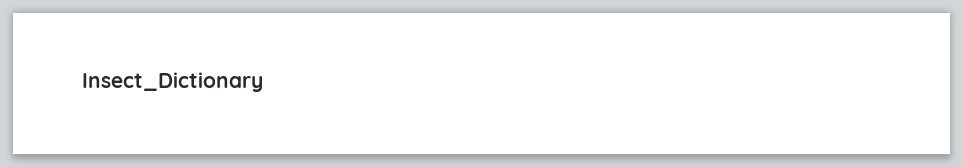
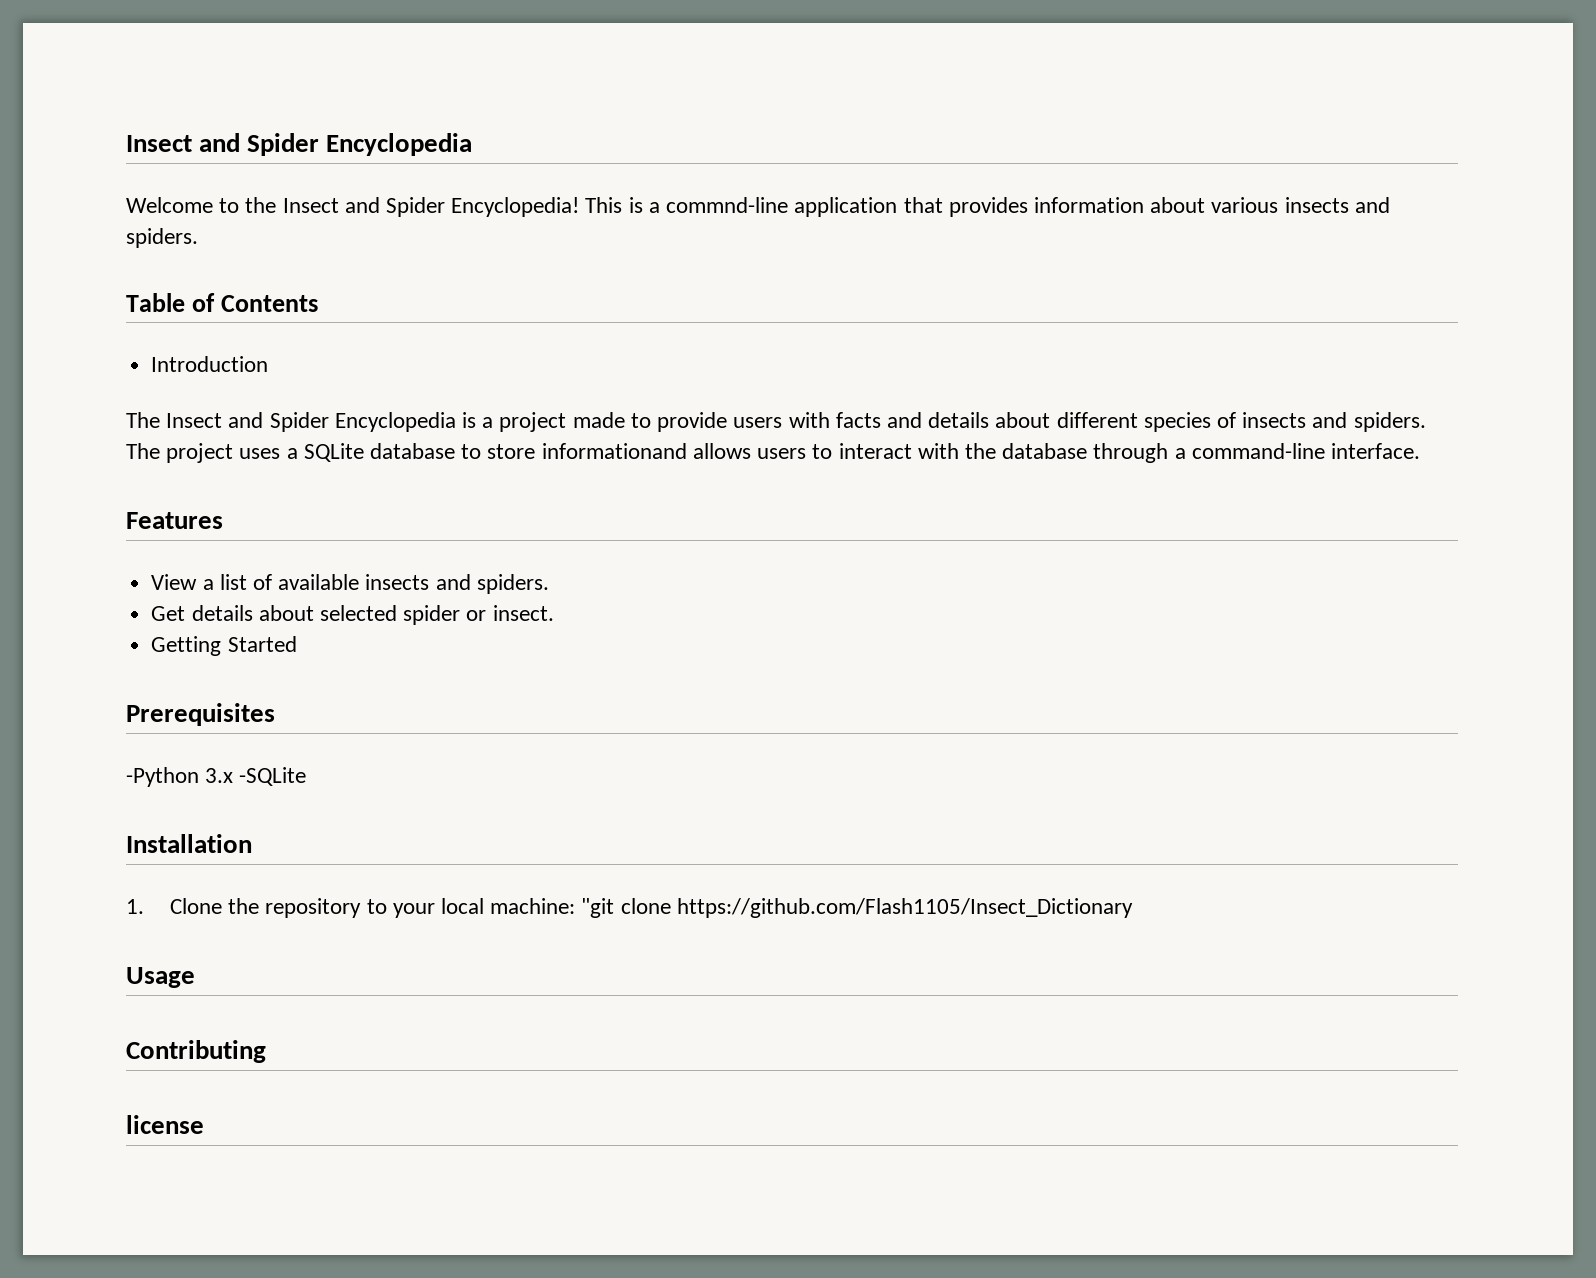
[82,72,263,92] Insect_Dictionary -> [126,133,473,156] [126,197,1390,217] [126,228,198,248] [126,293,318,312] [151,356,269,372] [126,412,1426,432] [126,443,1420,463] [126,512,223,529] [151,574,549,594] [151,605,554,625] [151,636,297,656] [126,703,275,726] [126,767,307,787] [126,834,252,853] [126,898,1133,918] [126,967,195,988] [126,1040,266,1063] [126,1115,204,1134] Insect and Spider Encyclopedia // Welcome to the Insect and Spider Encyclopedia! This is a commnd-line application that provides information about various insects and spiders. // Table of Contents // Introduction // The Insect and Spider Encyclopedia is a project made to provide users with facts and details about different species of insects and spiders. The project uses a SQLite database to store informationand allows users to interact with the database through a command-line interface. // Features // View a list of available insects and spiders. // Get details about selected spider or insect. // Getting Started // Prerequisites // -Python 3.x -SQLite // Installation // 1. Clone the repository to your local machine: "git clone https://github.com/Flash1105/Insect_Dictionary // Usage // Contributing // license

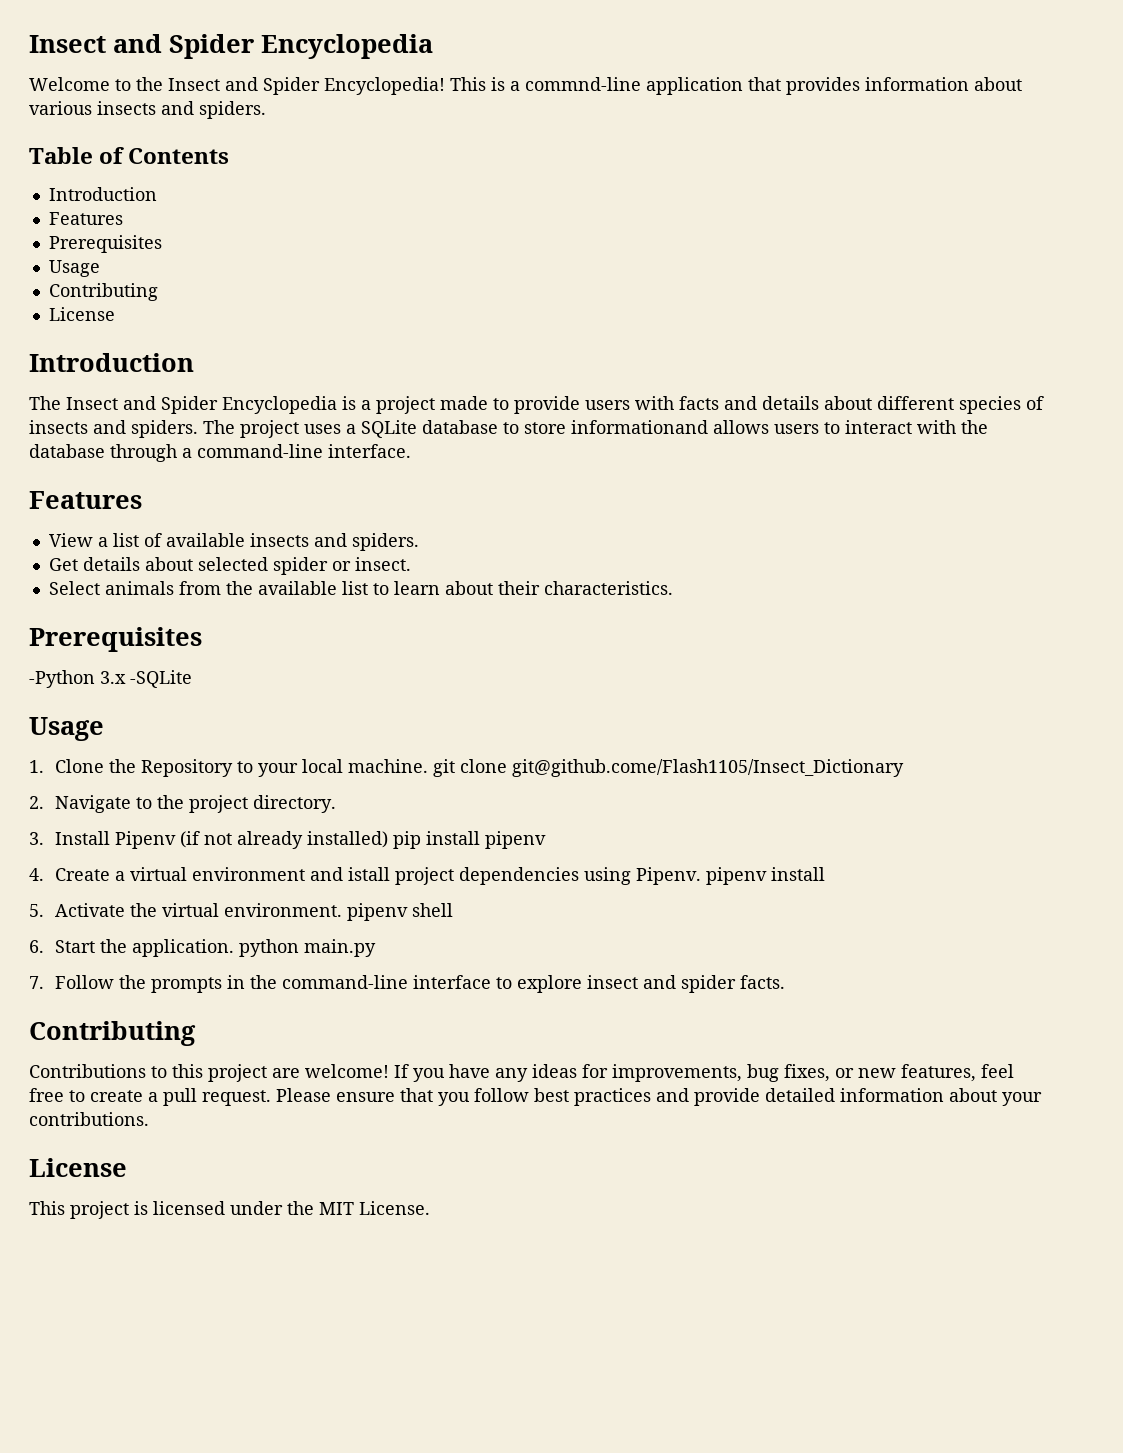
(269, 364) none -> [48,212,123,225] [48,235,162,253] [48,260,100,277] [48,283,158,301] [48,307,115,321] [29,353,194,372] // Features // Prerequisites // Usage // Contributing // License // Introduction
[151,636,297,656] Getting Started -> [48,581,673,595] Select animals from the available list to learn about their characteristics.
[126,834,252,853] Installation -> [29,717,104,741] Usage
[265,898,362,918] repository -> [140,759,233,777] Repository
[490,898,1133,918] [126,967,195,988] [126,1040,266,1063] [126,1115,204,1134] machine: "git clone https://github.com/Flash1105/Insect_Dictionary // Usage // Contributing // license -> [347,759,904,777] [29,795,336,813] [29,831,546,849] [29,867,825,885] [29,903,453,921] [29,939,376,957] [29,975,785,993] [29,1021,196,1046] [29,1064,1014,1082] [29,1088,1042,1106] [29,1112,149,1126] [29,1158,127,1177] [29,1201,430,1219] machine. git clone git@github.come/Flash1105/Insect_Dictionary // 2. Navigate to the project directory. // 3. Install Pipenv (if not already installed) pip install pipenv // 4. Create a virtual environment and istall project dependencies using Pipenv. pipenv install // 5. Activate the virtual environment. pipenv shell // 6. Start the application. python main.py // 7. Follow the prompts in the command-line interface to explore insect and spider facts. // Contributing // Contributions to this project are welcome! If you have any ideas for improvements, bug fixes, or new features, feel free to create a pull request. Please ensure that you follow best practices and provide detailed information about your contributions. // License // This project is licensed under the MIT License.

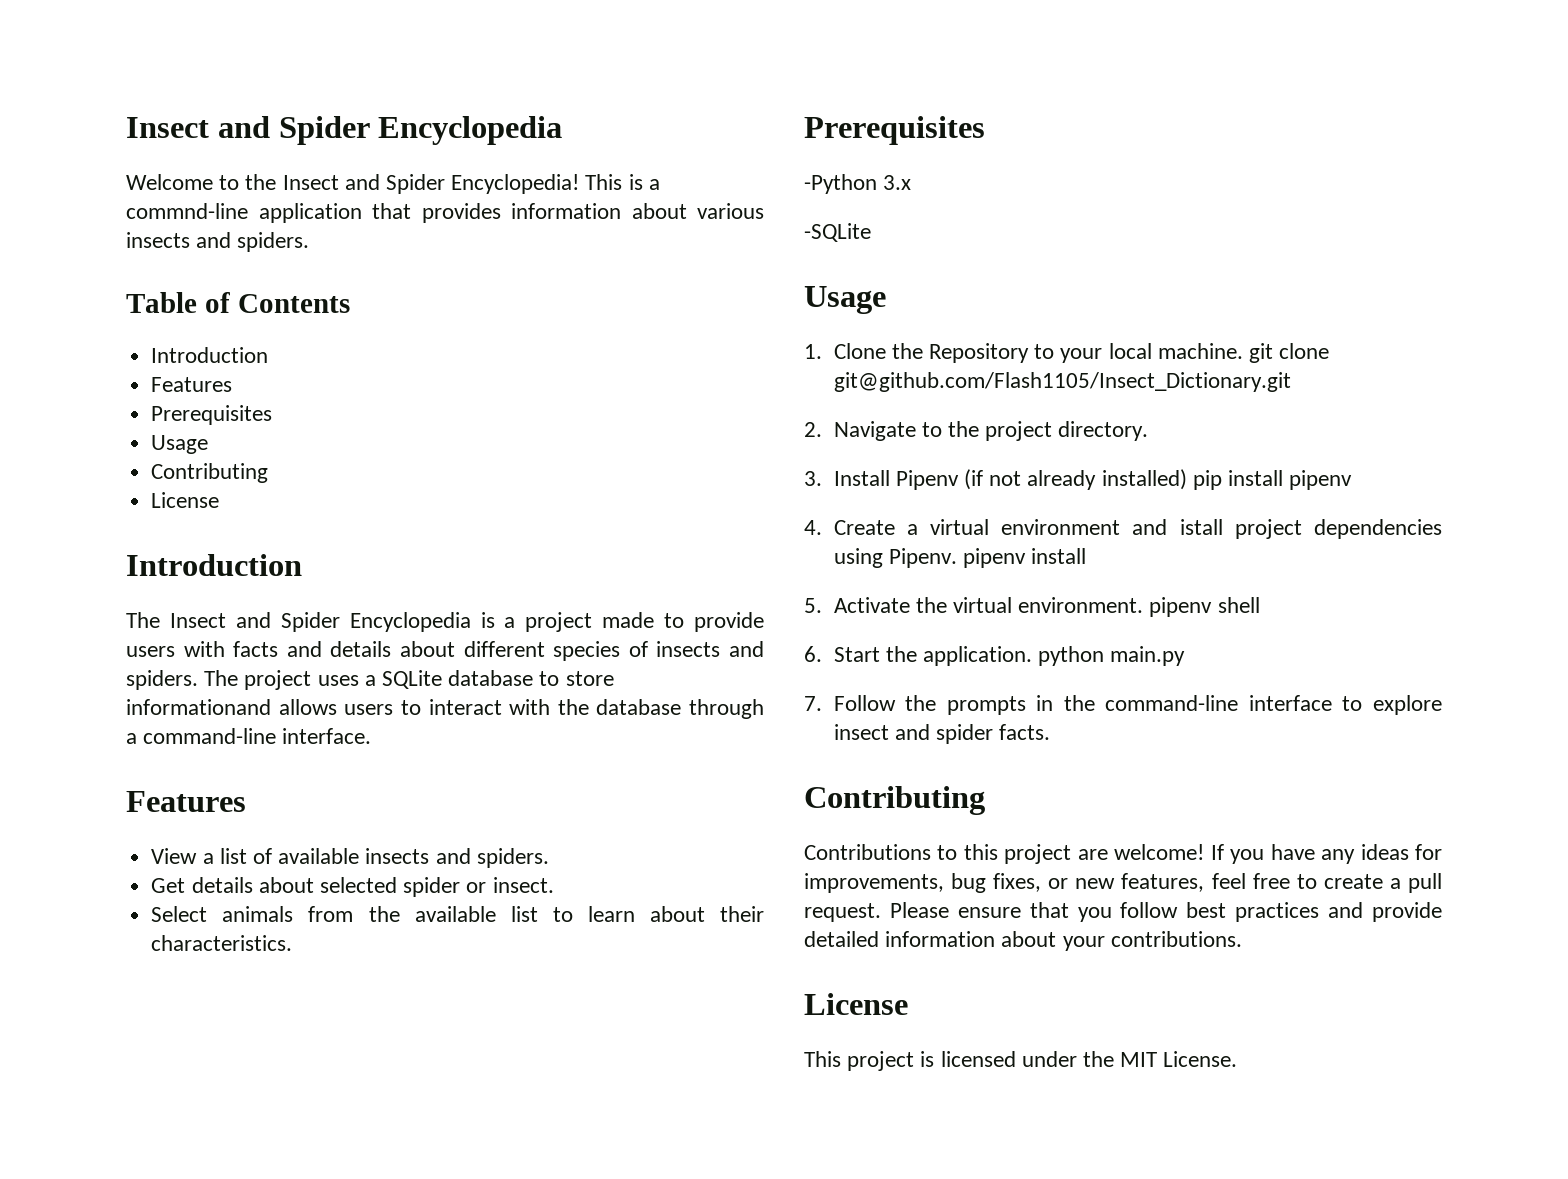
(126, 677) none -> (912, 182) //
[511,759,904,777] git@github.come/Flash1105/Insect_Dictionary -> [833,372,1291,392] git@github.com/Flash1105/Insect_Dictionary.git

